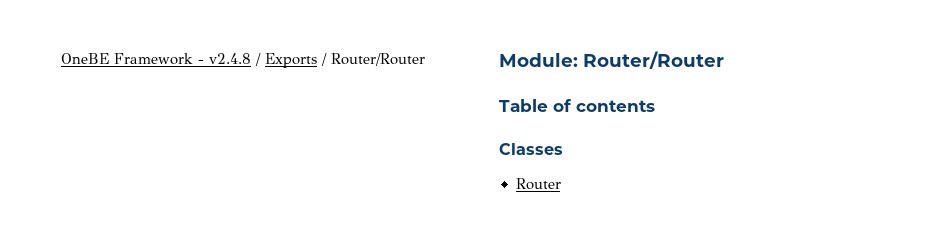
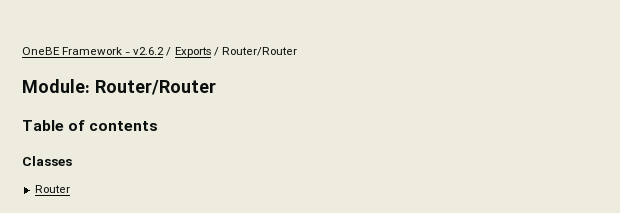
[209,53,251,64] v2.4.8 -> [133,47,165,55] v2.6.2

